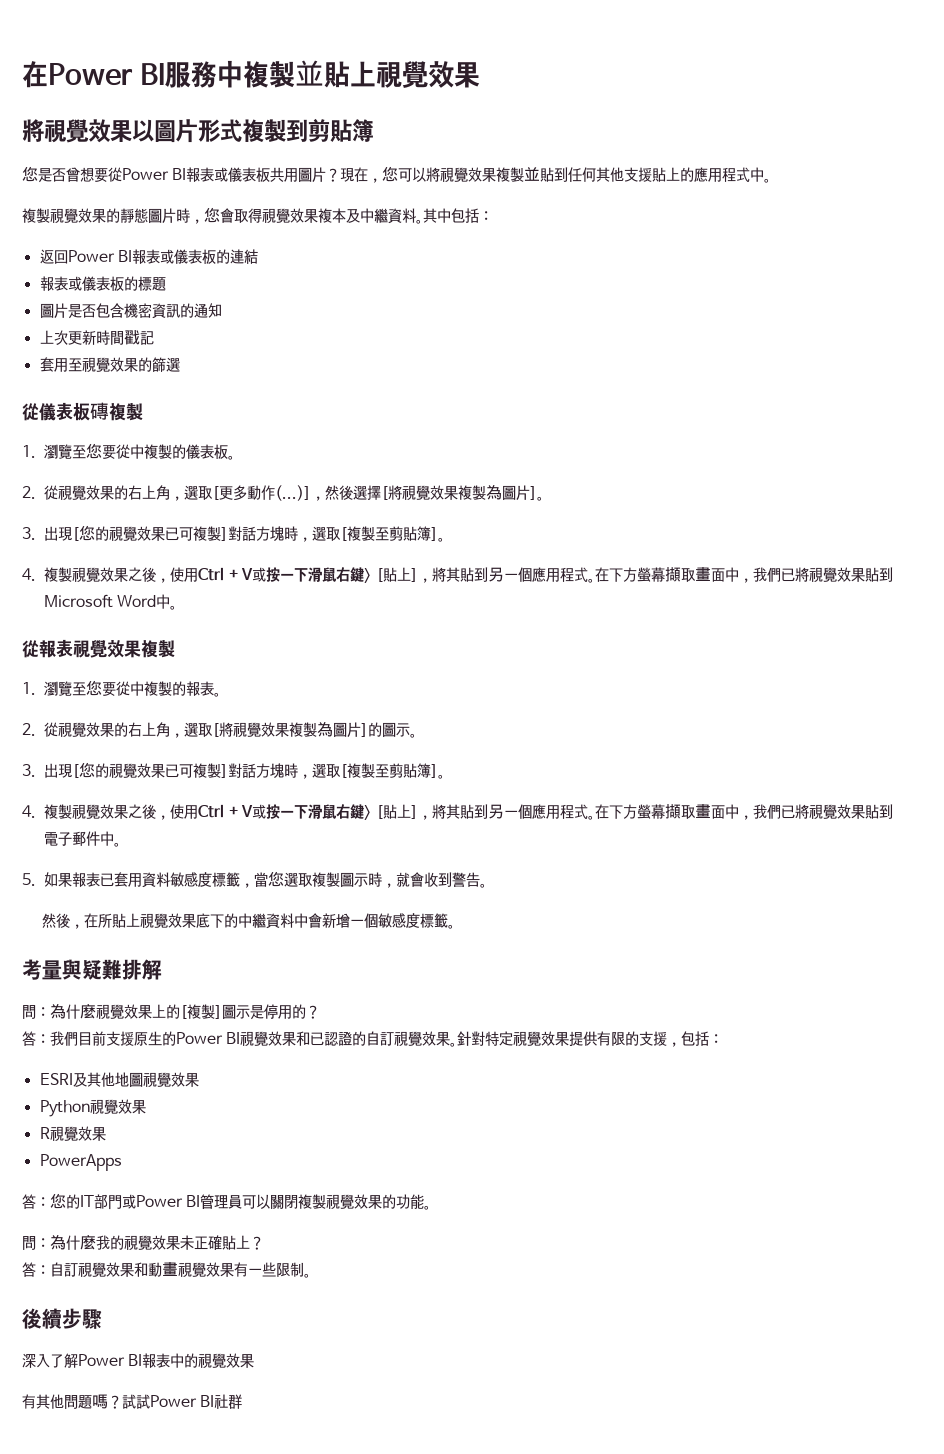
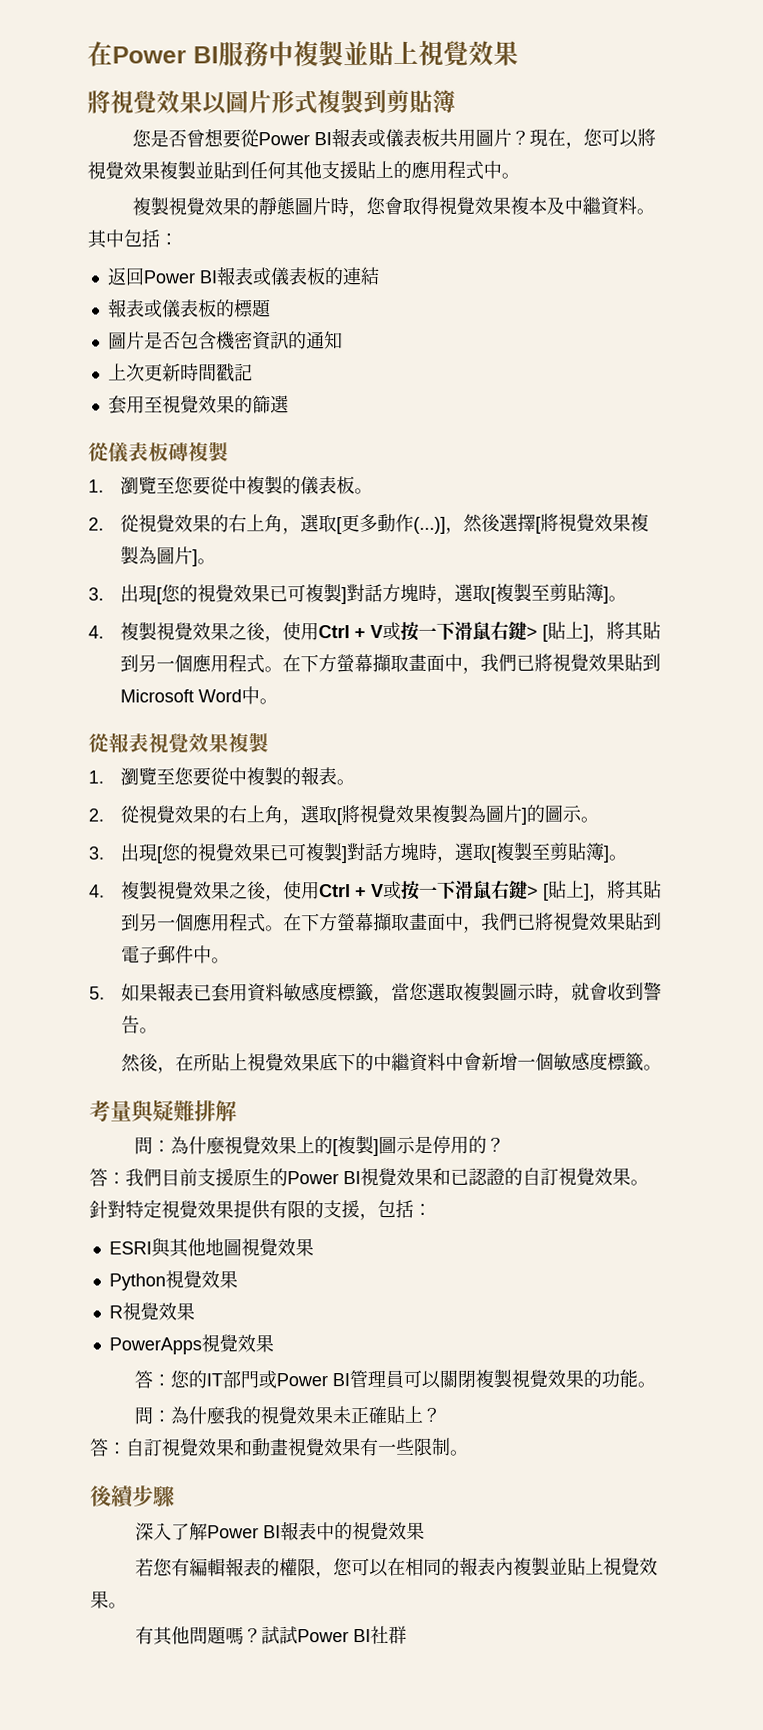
[72,1072,87,1087] 及 -> [150,1237,171,1258] 與
(122, 1162) none -> [200,1334,274,1353] 視覺效果
(255, 1361) none -> [135,1556,659,1579] [90,1590,127,1609] // 若您有編輯報表的權限，您可以在相同的報表內複製並貼上視覺效果。

